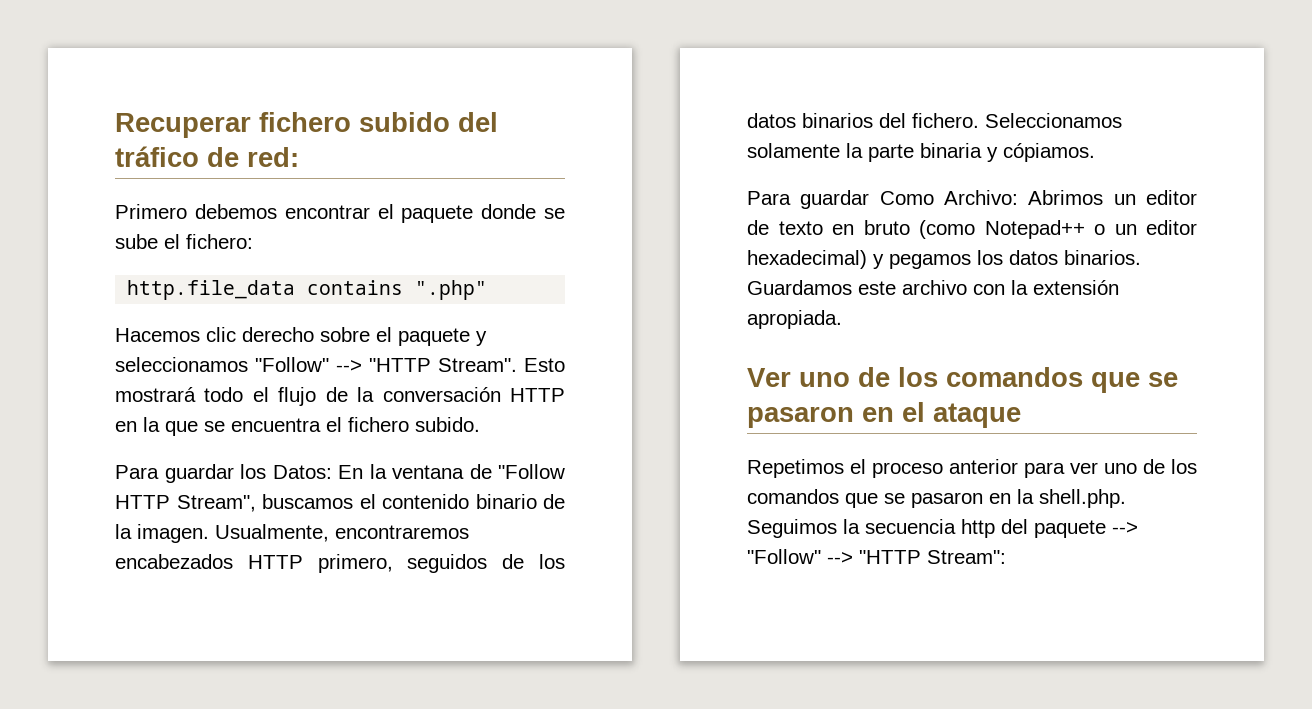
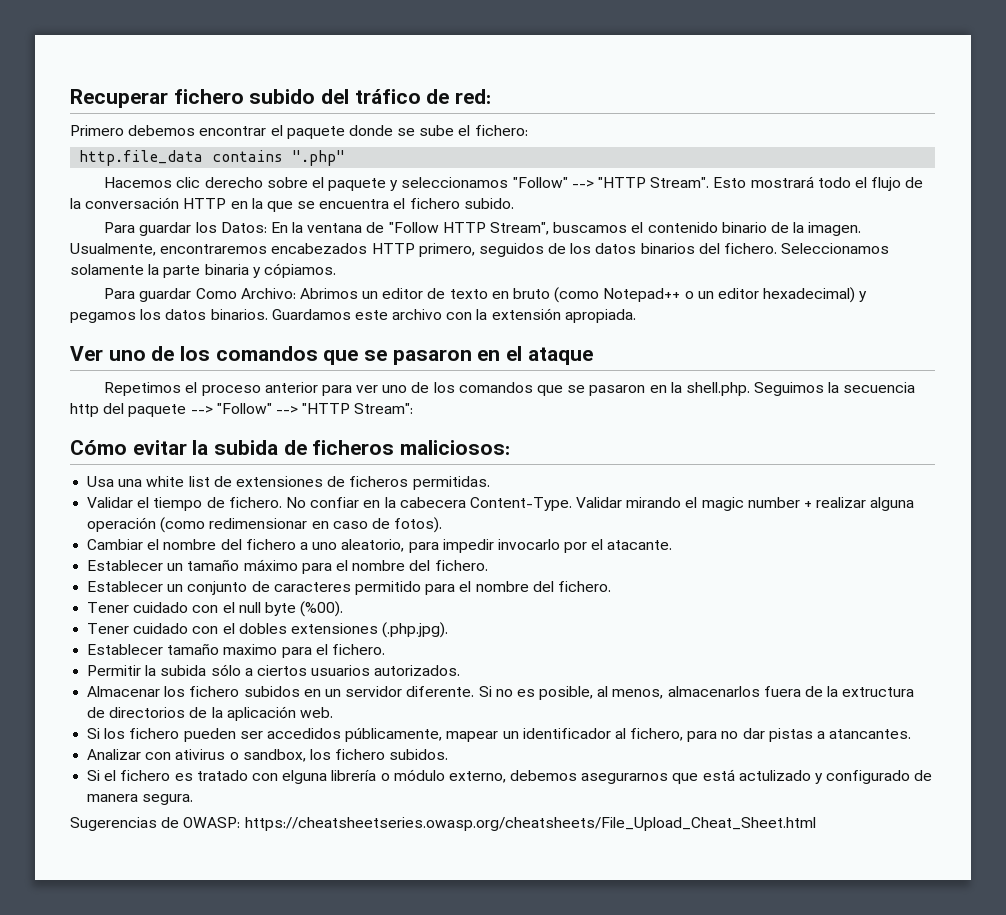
(1006, 557) none -> [70,440,511,455] [87,476,490,490] [87,497,915,511] [87,517,443,533] [87,539,673,553] [87,559,488,574] [87,581,611,595] [87,601,344,617] [87,622,449,638] [87,643,385,658] [87,664,461,676] [87,686,915,700] [87,706,333,721] [87,728,912,742] [87,749,449,762] [87,769,933,784] [87,794,194,805] [70,817,816,831] // Cómo evitar la subida de ficheros maliciosos: // Usa una white list de extensiones de ficheros permitidas. // Validar el tiempo de fichero. No confiar en la cabecera Content-Type. Validar mirando el magic number + realizar alguna operación (como redimensionar en caso de fotos). // Cambiar el nombre del fichero a uno aleatorio, para impedir invocarlo por el atacante. // Establecer un tamaño máximo para el nombre del fichero. // Establecer un conjunto de caracteres permitido para el nombre del fichero. // Tener cuidado con el null byte (%00). // Tener cuidado con el dobles extensiones (.php.jpg). // Establecer tamaño maximo para el fichero. // Permitir la subida sólo a ciertos usuarios autorizados. // Almacenar los fichero subidos en un servidor diferente. Si no es posible, al menos, almacenarlos fuera de la extructura de directorios de la aplicación web. // Si los fichero pueden ser accedidos públicamente, mapear un identificador al fichero, para no dar pistas a atancantes. // Analizar con ativirus o sandbox, los fichero subidos. // Si el fichero es tratado con elguna librería o módulo externo, debemos asegurarnos que está actulizado y configurado de manera segura. // Sugerencias de OWASP: https://cheatsheetseries.owasp.org/cheatsheets/File_Upload_Cheat_Sheet.html

